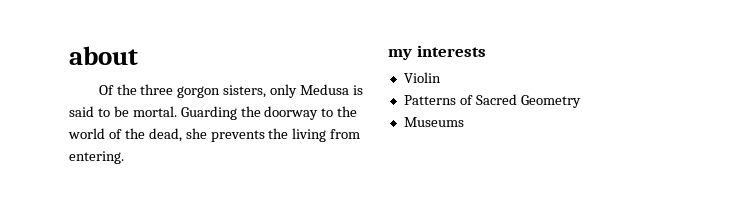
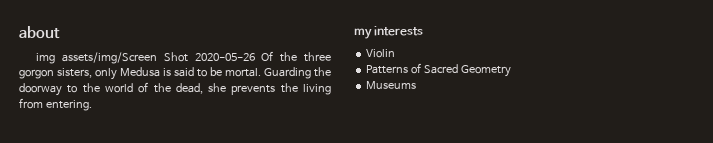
(138, 55) none -> [36,52,255,64] img assets/img/Screen Shot 2020-05-26

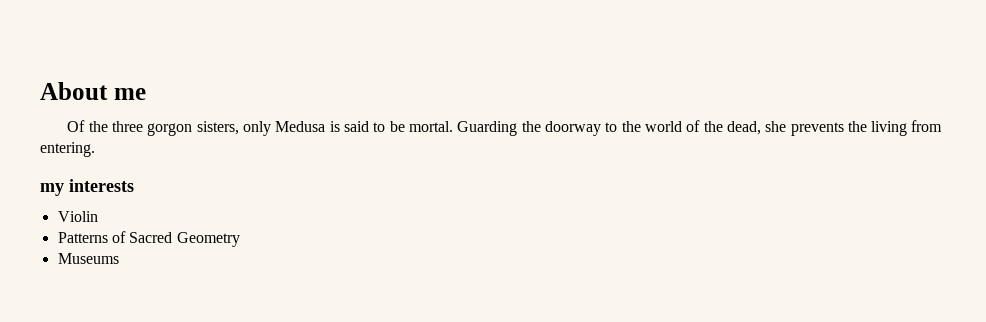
[19,26,60,39] [36,52,255,64] about // img assets/img/Screen Shot 2020-05-26 -> [40,82,146,100] About me //

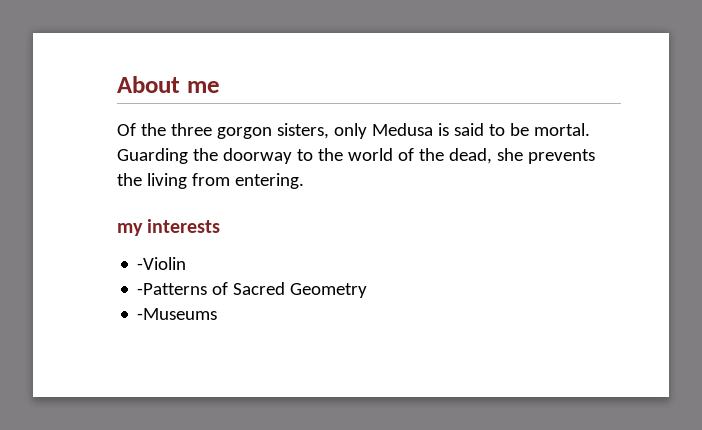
[57,211,98,222] [57,232,108,243] Violin // Patterns -> [137,257,187,270] [137,283,208,295] -Violin // -Patterns
[57,253,119,264] Museums -> [137,308,218,320] -Museums

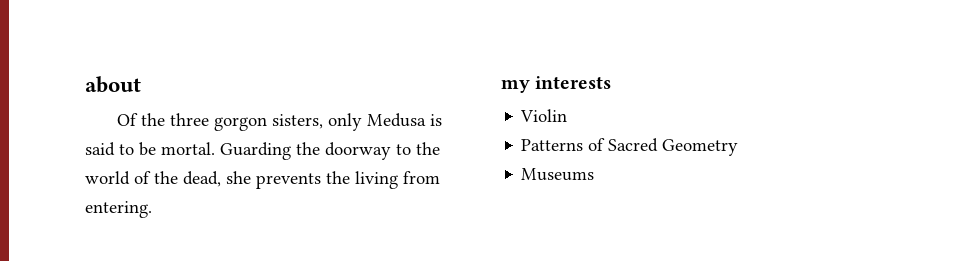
[117,76,220,93] About me -> [85,76,141,93] about
[137,257,187,270] [137,283,208,295] -Violin // -Patterns -> [520,109,568,122] [521,139,584,151] Violin // Patterns
[137,308,218,320] -Museums -> [521,168,595,181] Museums

